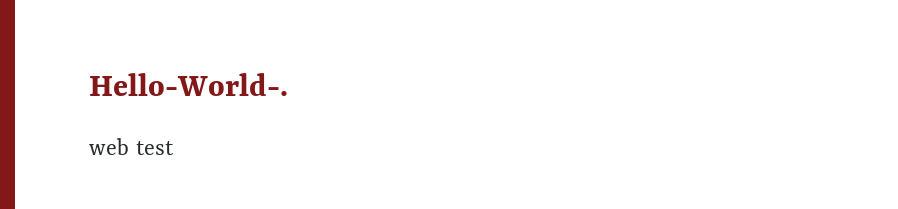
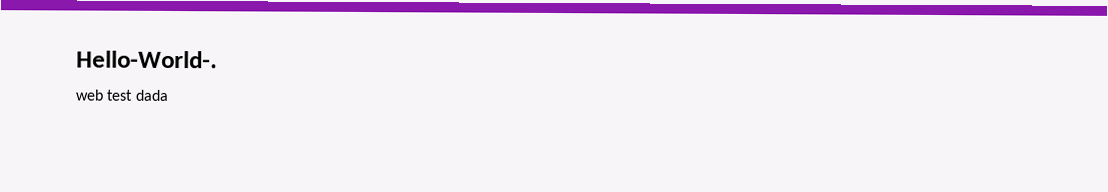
(174, 148) none -> [134,89,169,101] dada

